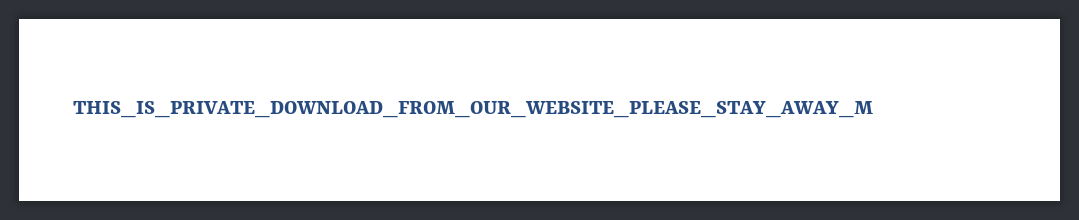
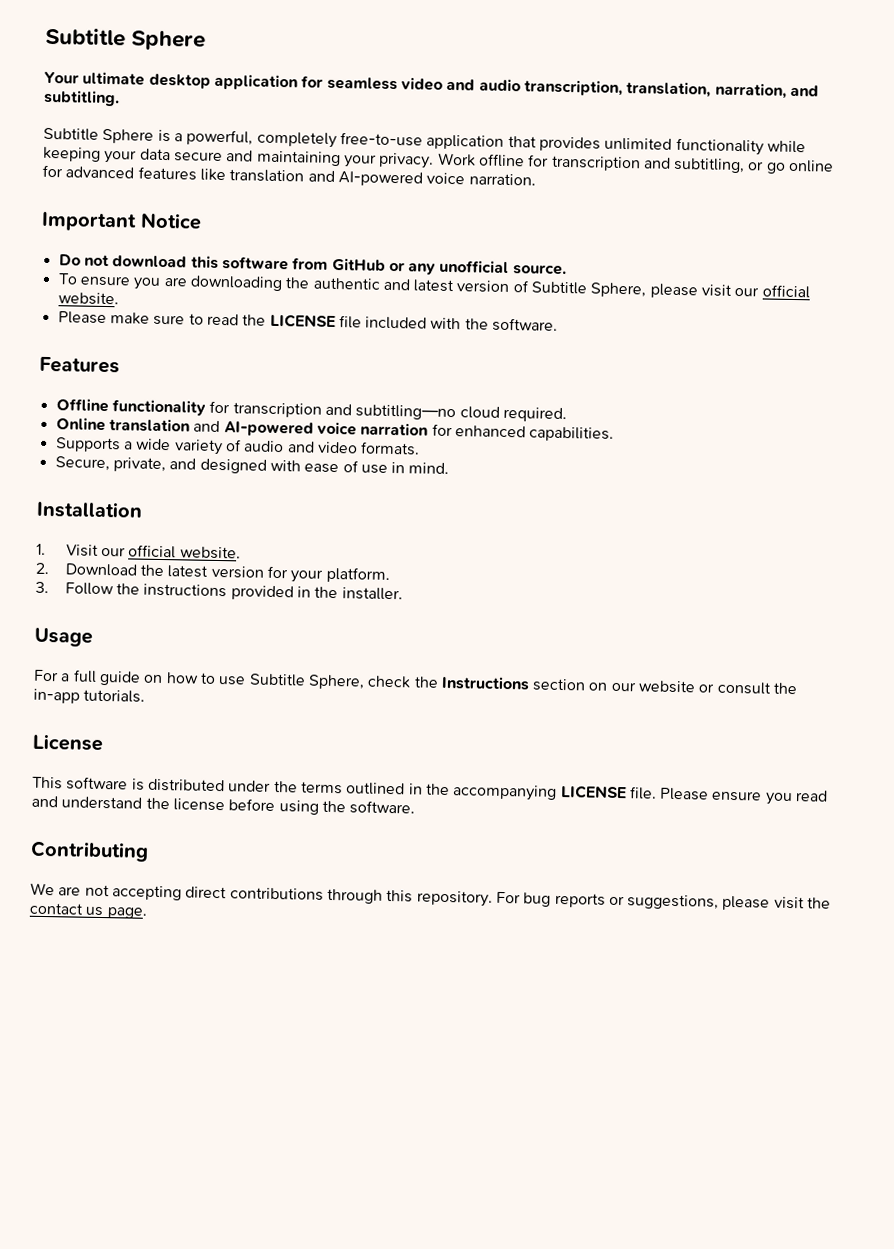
[73,101,873,118] THIS_IS_PRIVATE_DOWNLOAD_FROM_OUR_WEBSITE_PLEASE_STAY_AWAY_M -> [45,27,207,51] [44,71,819,99] [44,89,120,107] [43,127,806,156] [43,146,835,174] [42,164,536,187] [41,211,202,232] [58,254,567,276] [57,273,810,299] [57,292,119,306] [57,311,559,332] [39,356,120,374] [55,398,567,423] [55,417,615,442] [54,437,421,456] [54,456,450,475] [36,500,143,519] [36,543,241,560] [35,562,390,583] [35,581,403,601] [34,627,93,647] [33,669,799,695] [33,688,146,704] [32,733,104,752] [32,776,829,806] [31,795,416,815] [30,840,149,862] [30,882,832,911] [29,902,148,919] Subtitle Sphere // Your ultimate desktop application for seamless video and audio transcription, translation, narration, and subtitling. // Subtitle Sphere is a powerful, completely free-to-use application that provides unlimited functionality while keeping your data secure and maintaining your privacy. Work offline for transcription and subtitling, or go online for advanced features like translation and AI-powered voice narration. // Important Notice // Do not download this software from GitHub or any unofficial source. // To ensure you are downloading the authentic and latest version of Subtitle Sphere, please visit our official website. // Please make sure to read the LICENSE file included with the software. // Features // Offline functionality for transcription and subtitling—no cloud required. // Online translation and AI-powered voice narration for enhanced capabilities. // Supports a wide variety of audio and video formats. // Secure, private, and designed with ease of use in mind. // Installation // 1. Visit our official website. // 2. Download the latest version for your platform. // 3. Follow the instructions provided in the installer. // Usage // For a full guide on how to use Subtitle Sphere, check the Instructions section on our website or consult the in-app tutorials. // License // This software is distributed under the terms outlined in the accompanying LICENSE file. Please ensure you read and understand the license before using the software. // Contributing // We are not accepting direct contributions through this repository. For bug reports or suggestions, please visit the contact us page.

